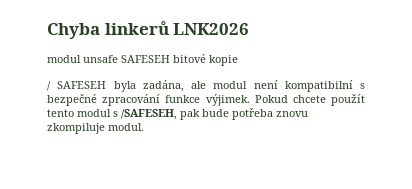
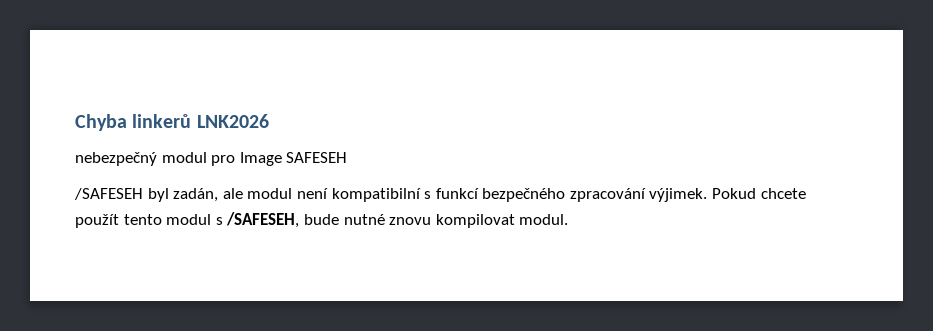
[47,54,238,66] [47,80,184,92] modul unsafe SAFESEH bitové kopie // / SAFESEH byla zadána, -> [75,152,348,166] [74,188,219,202] nebezpečný modul pro Image SAFESEH // /SAFESEH byl zadán,
[47,94,201,106] bezpečné zpracování funkce -> [435,188,646,202] funkcí bezpečného zpracování
[180,108,308,120] [47,123,105,134] pak bude potřeba znovu zkompiluje -> [303,214,515,228] bude nutné znovu kompilovat

